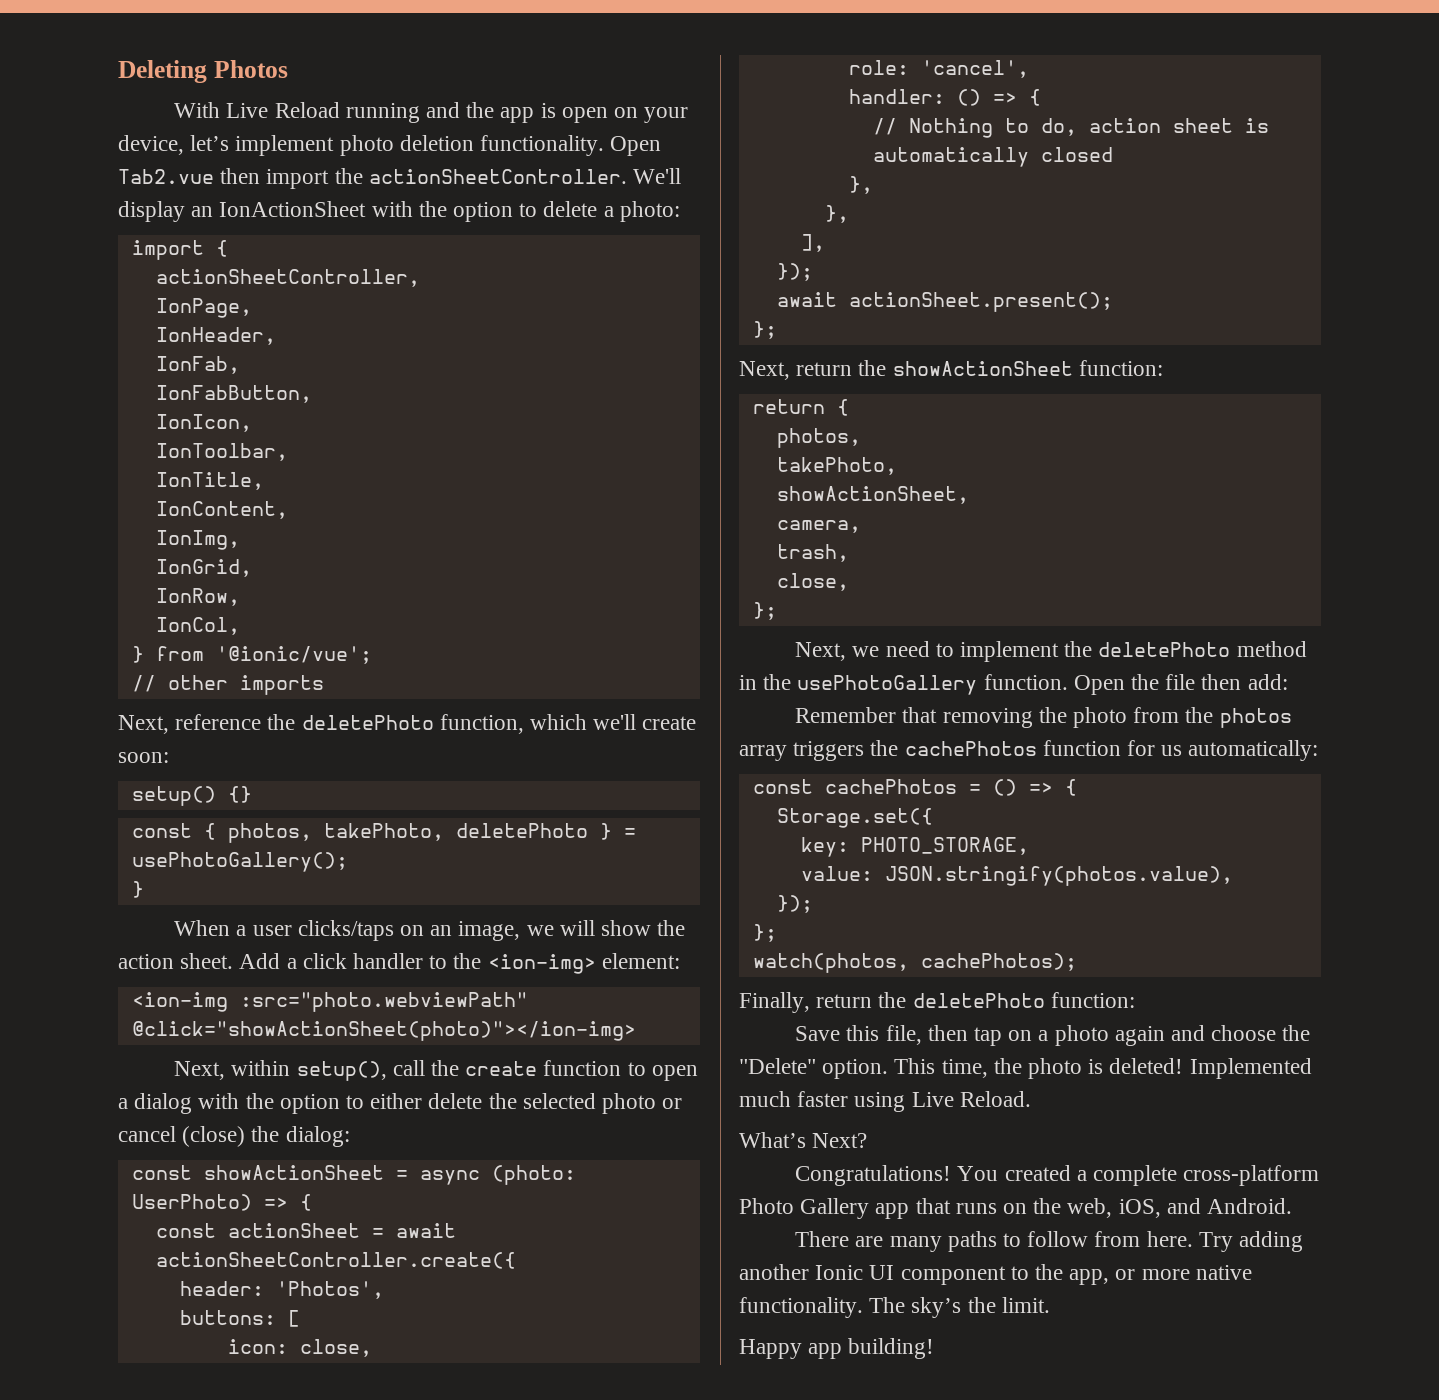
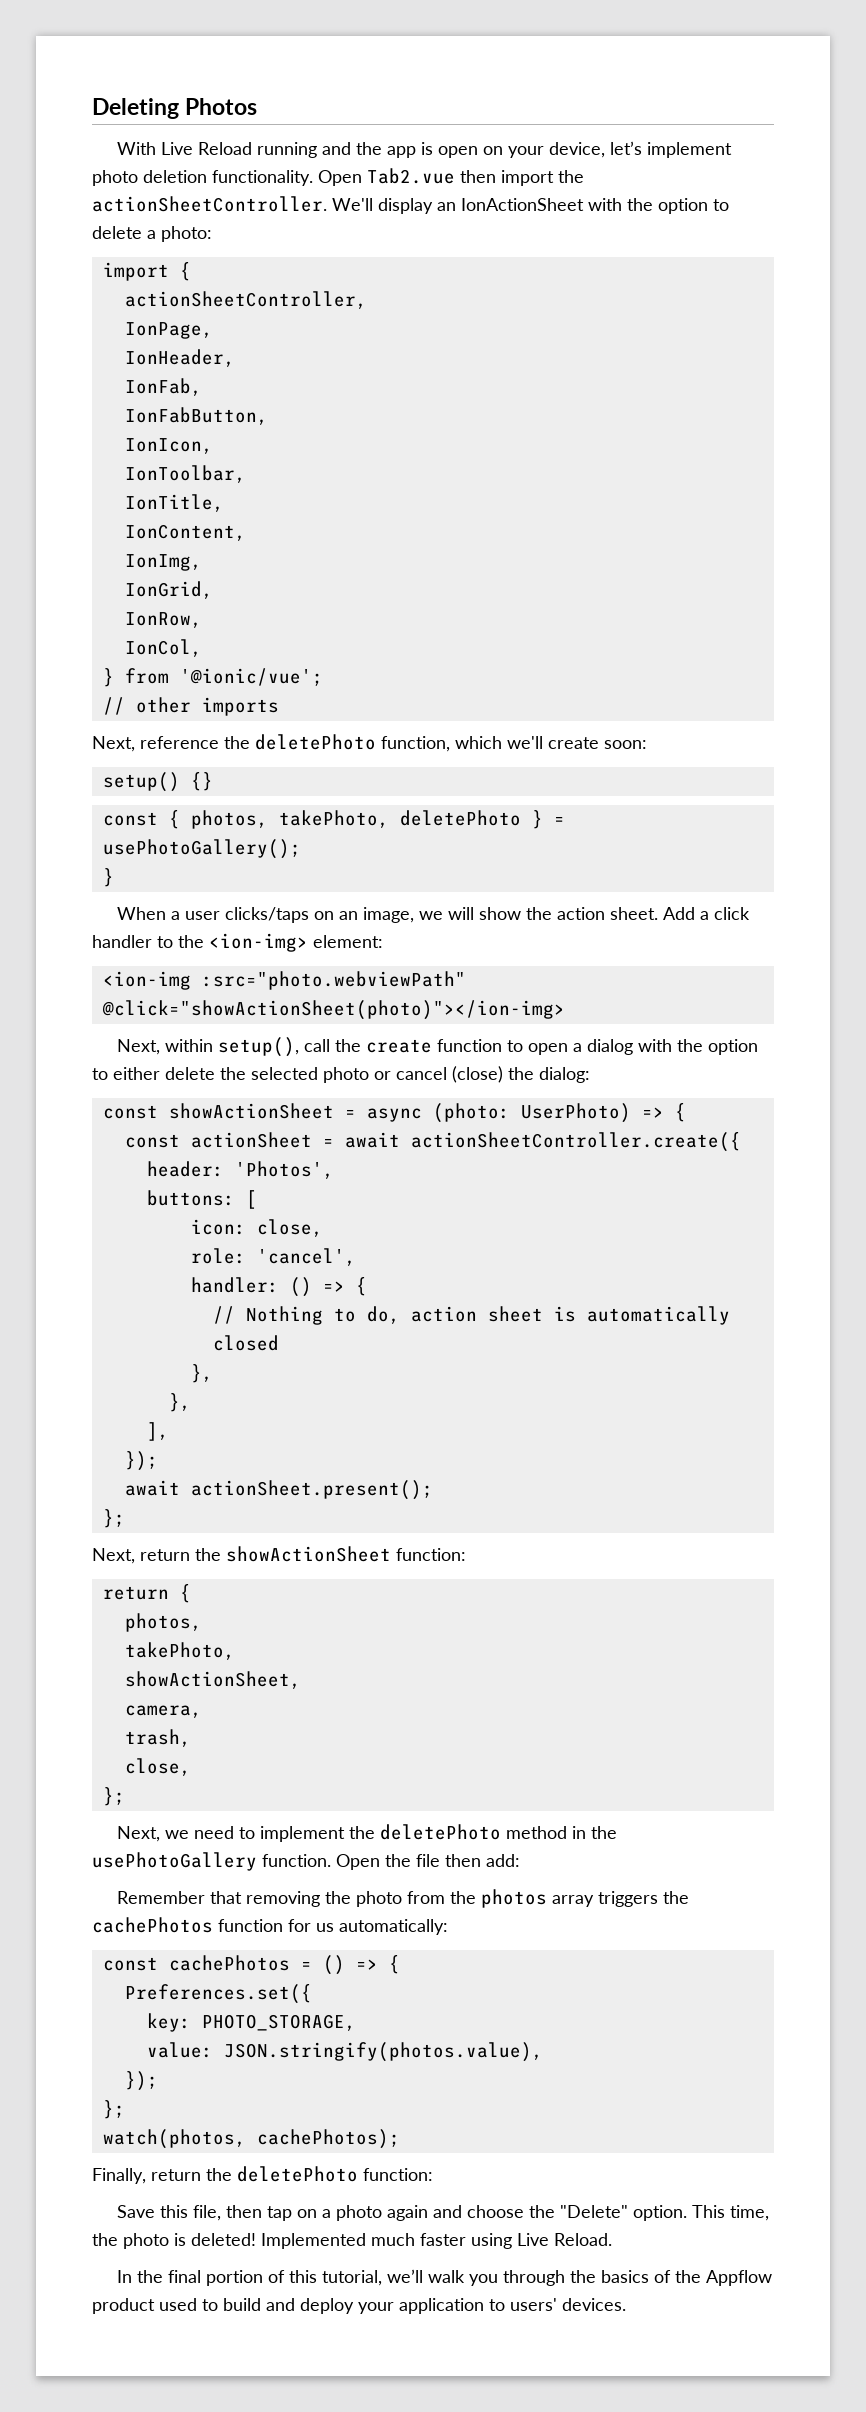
[776,808,933,828] Storage.set({ -> [124,1984,312,2004] Preferences.set({
[739,1132,868,1148] [795,1165,1320,1186] [739,1198,1293,1219] [795,1231,1304,1252] [739,1264,1252,1285] [739,1297,1050,1318] [739,1338,935,1359] What’s Next? // Congratulations! You created a complete cross-platform Photo Gallery app that runs on the web, iOS, and Android. // There are many paths to follow from here. Try adding another Ionic UI component to the app, or more native functionality. The sky’s the limit. // Happy app building! -> [116,2269,772,2286] [92,2298,626,2314] In the final portion of this tutorial, we’ll walk you through the basics of the Appflow product used to build and deploy your application to users' devices.

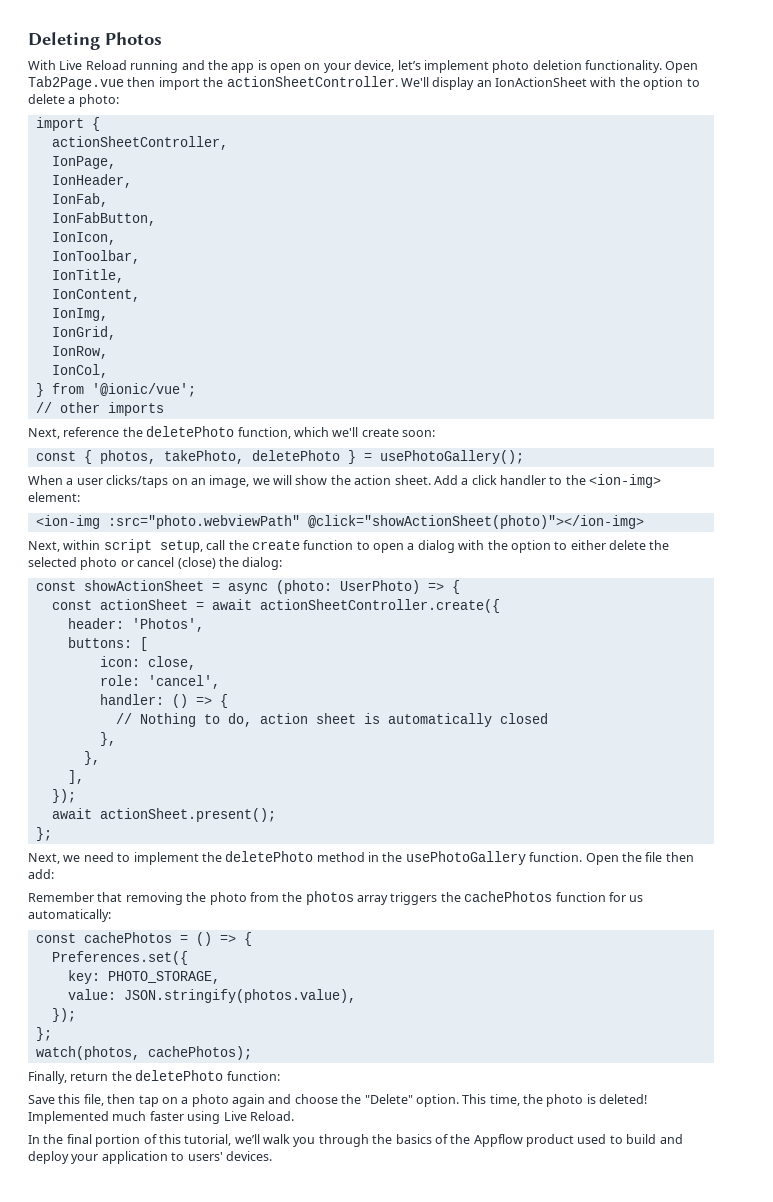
[367,168,455,184] Tab2.vue -> [28,76,124,90] Tab2Page.vue
[102,772,213,792] // setup() {} -> (435, 433) none
[102,868,114,887] // } -> (524, 457) none
[217,1037,299,1057] setup(), -> [103,539,203,553] script setup,
[92,1546,466,1564] [102,1584,191,1603] [124,1613,202,1632] [124,1642,235,1660] [124,1671,301,1689] [124,1705,202,1718] [124,1729,191,1747] [124,1758,191,1776] [102,1787,125,1806] // Next, return the showActionSheet function: // return { // photos, // takePhoto, // showActionSheet, // camera, // trash, // close, // }; -> (52, 834) none

